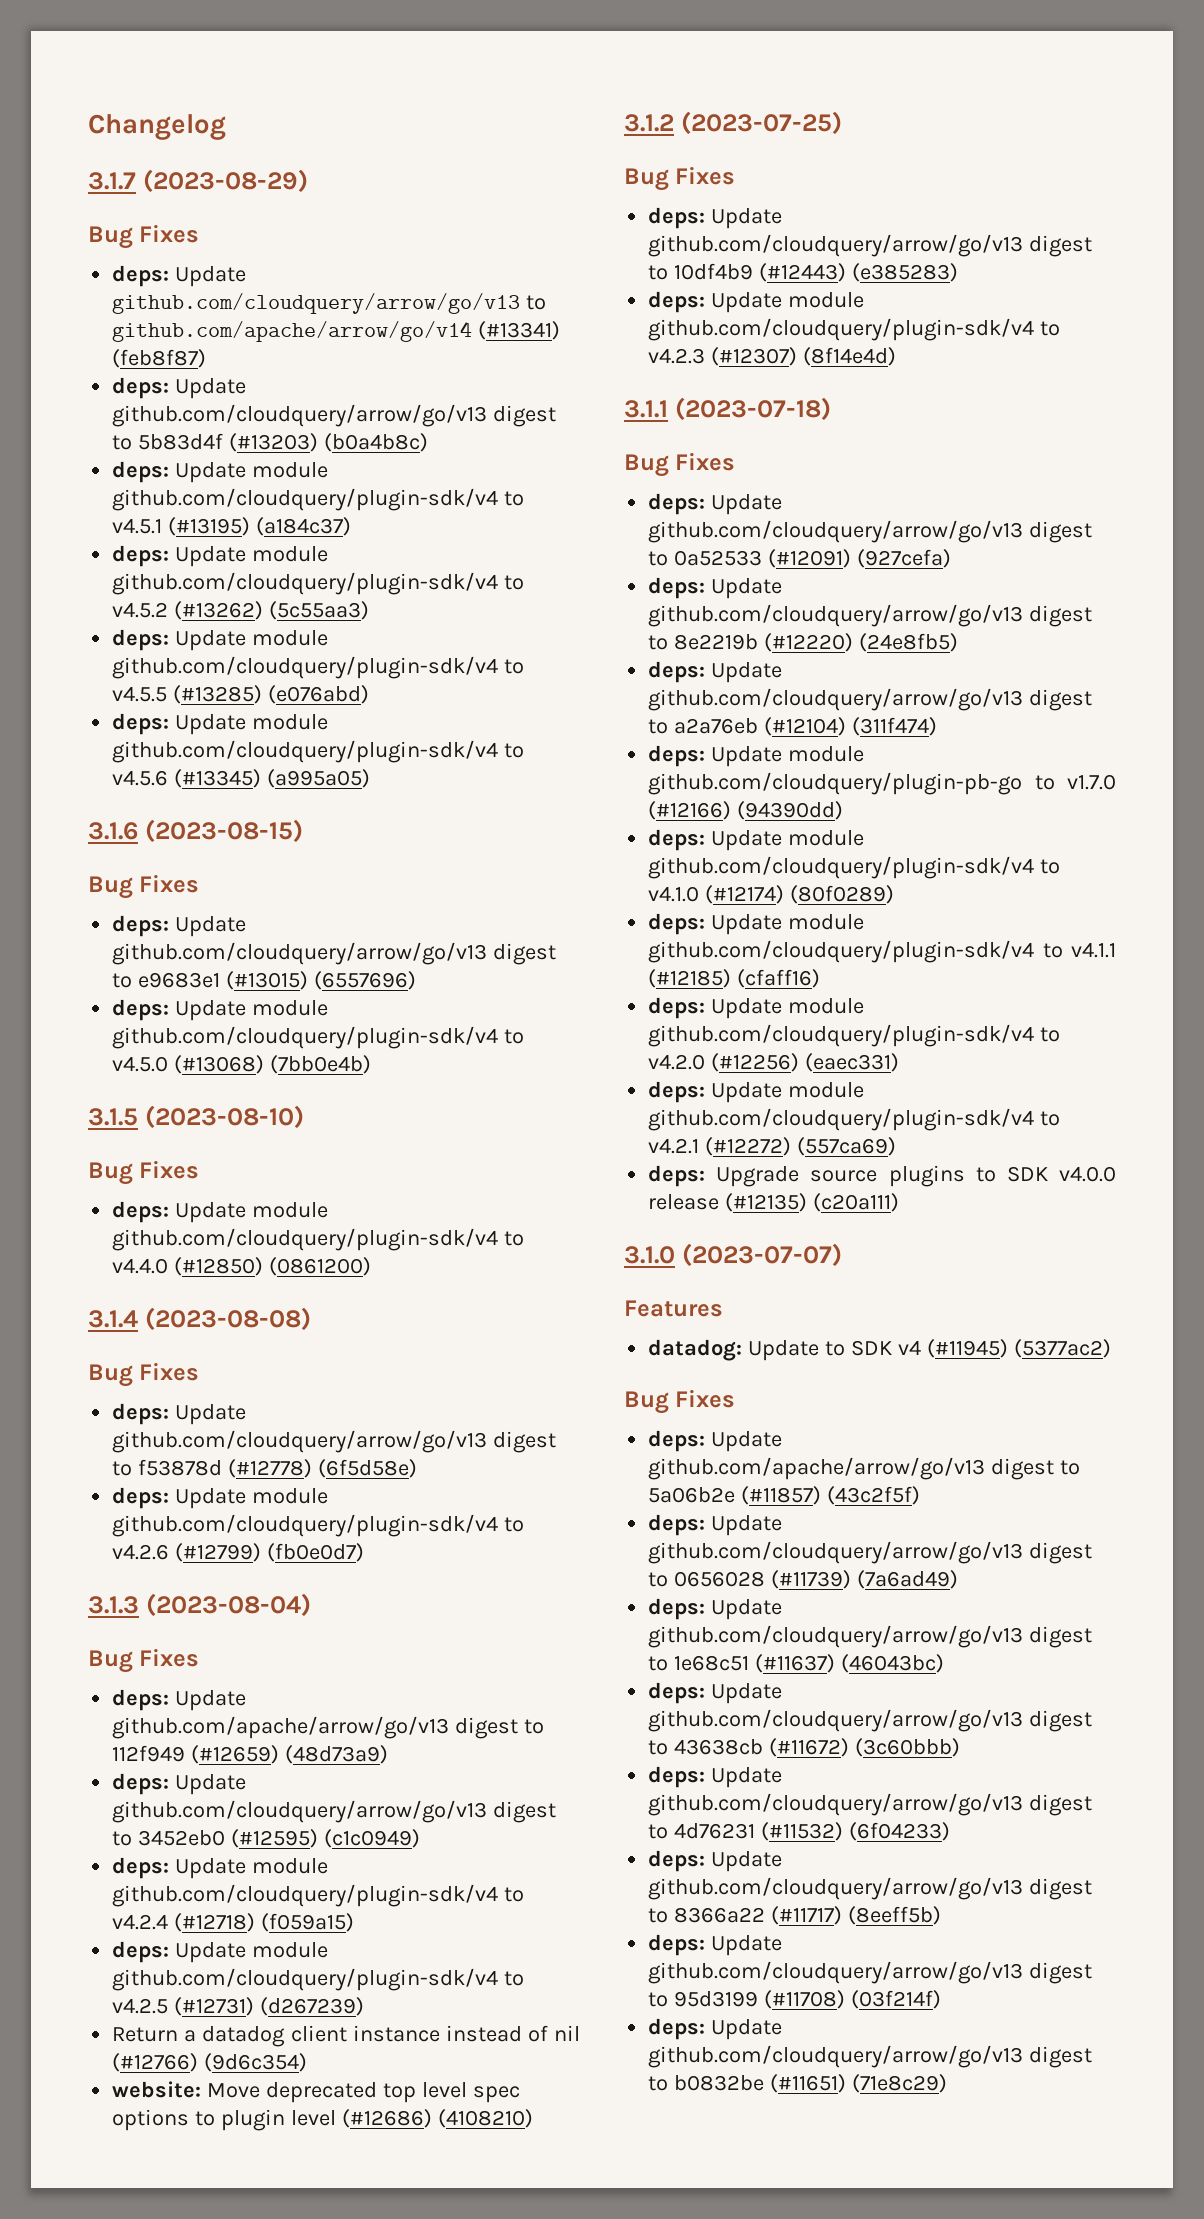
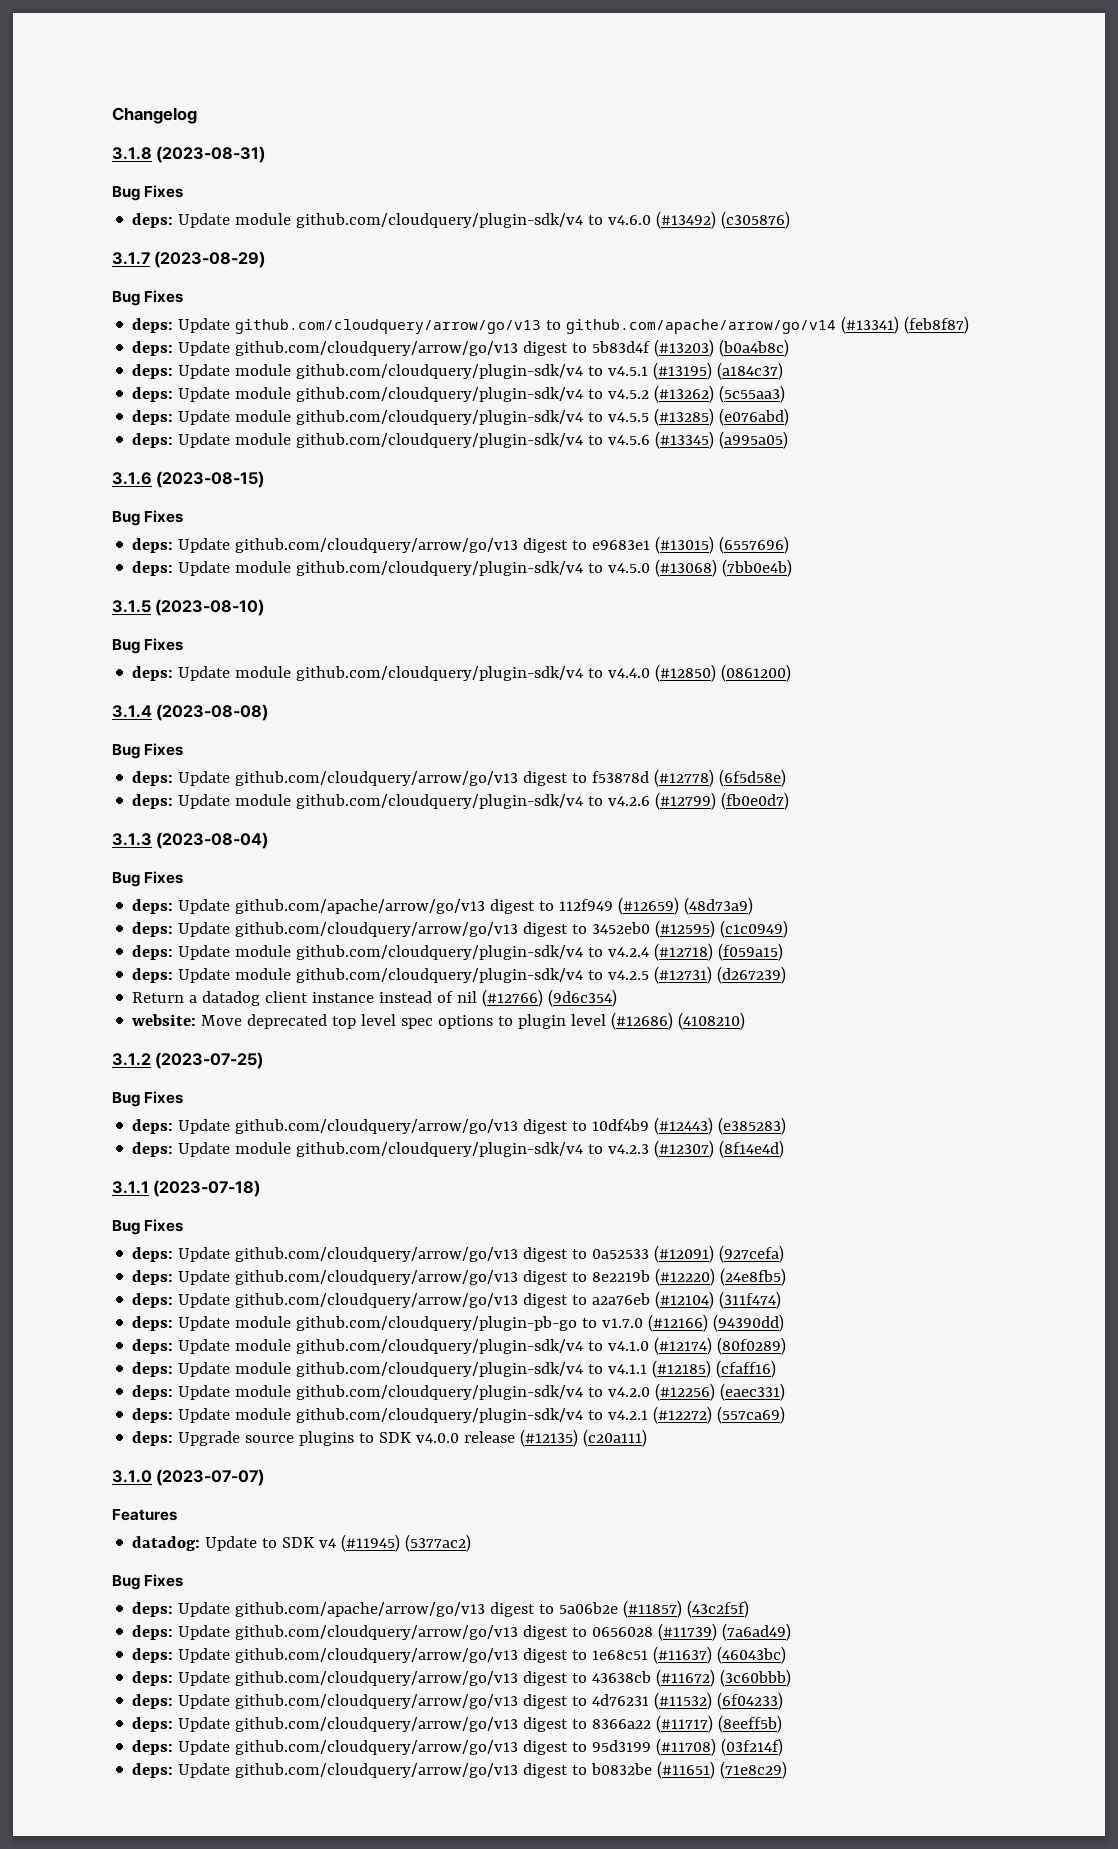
(226, 127) none -> [112,146,266,163] [112,185,184,201] [132,211,791,229] // 3.1.8 (2023-08-31) // Bug Fixes // deps: Update module github.com/cloudquery/plugin-sdk/v4 to v4.6.0 (#13492) (c305876)

